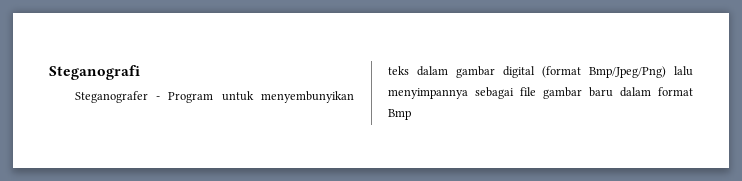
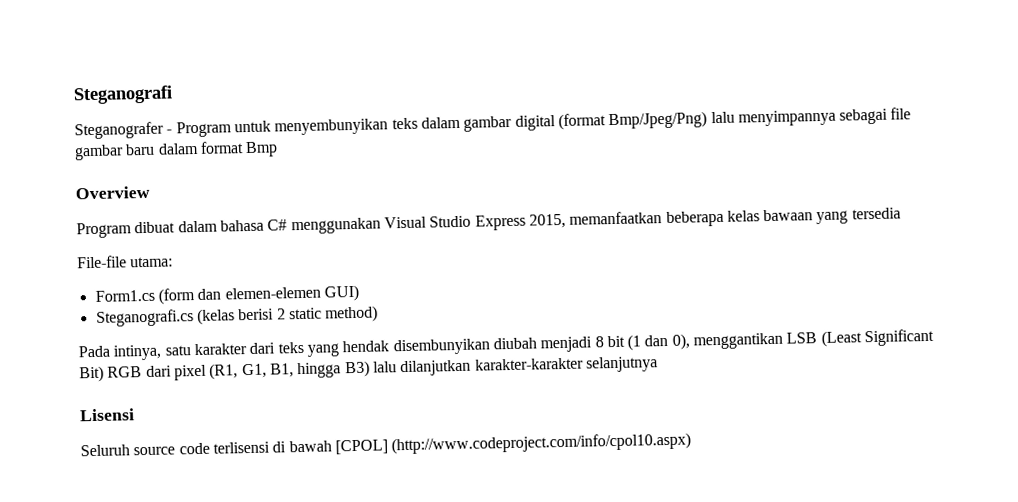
(411, 114) none -> [75,185,150,200] [76,207,901,239] [77,255,174,269] [94,284,359,305] [95,305,379,327] [78,328,935,361] [79,356,658,383] [79,408,135,422] [80,432,692,457] // Overview // Program dibuat dalam bahasa C# menggunakan Visual Studio Express 2015, memanfaatkan beberapa kelas bawaan yang tersedia // File-file utama: // Form1.cs (form dan elemen-elemen GUI) // Steganografi.cs (kelas berisi 2 static method) // Pada intinya, satu karakter dari teks yang hendak disembunyikan diubah menjadi 8 bit (1 dan 0), menggantikan LSB (Least Significant Bit) RGB dari pixel (R1, G1, B1, hingga B3) lalu dilanjutkan karakter-karakter selanjutnya // Lisensi // Seluruh source code terlisensi di bawah [CPOL] (http://www.codeproject.com/info/cpol10.aspx)

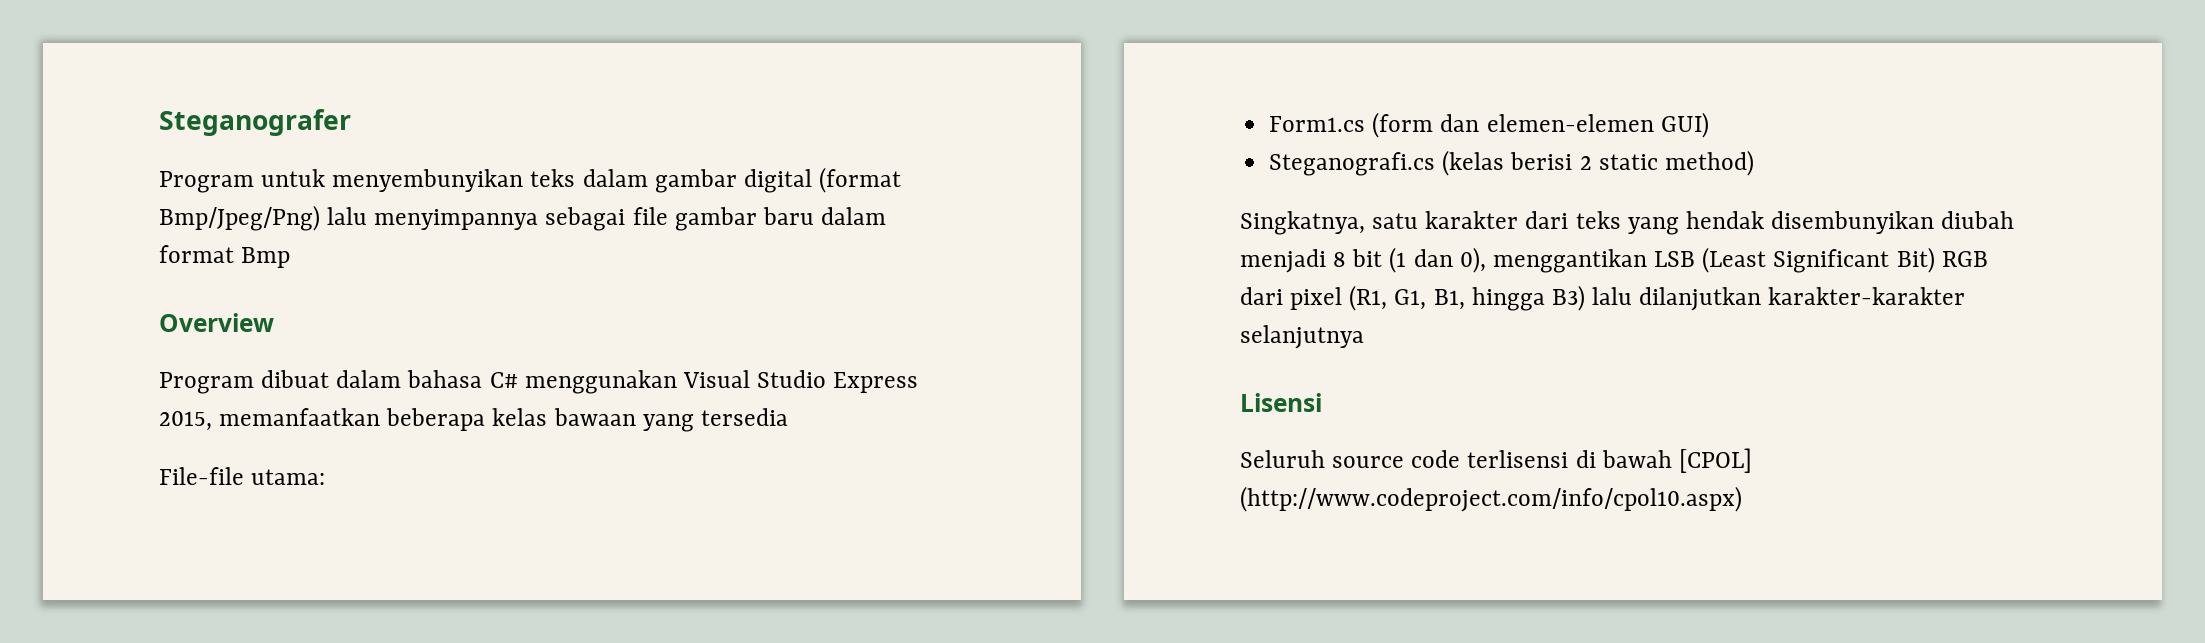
[73,85,173,105] [74,121,173,140] Steganografi // Steganografer - -> [159,109,351,136] Steganografer //
[78,344,163,361] Pada intinya, -> [1240,211,1365,235] Singkatnya,

